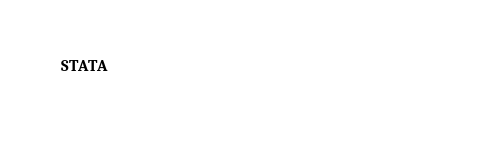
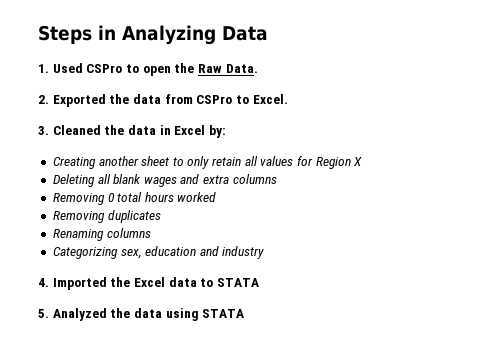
(61, 65) none -> [38,25,268,45] [38,63,258,76] [38,94,288,107] [38,125,226,138] [52,156,363,169] [52,174,277,187] [52,192,217,205] [52,210,161,223] [52,228,151,241] [52,246,265,259] [38,277,259,290] [38,308,199,321] Steps in Analyzing Data // 1. Used CSPro to open the Raw Data. // 2. Exported the data from CSPro to Excel. // 3. Cleaned the data in Excel by: // Creating another sheet to only retain all values for Region X // Deleting all blank wages and extra columns // Removing 0 total hours worked // Removing duplicates // Renaming columns // Categorizing sex, education and industry // 4. Imported the Excel data to STATA // 5. Analyzed the data using

